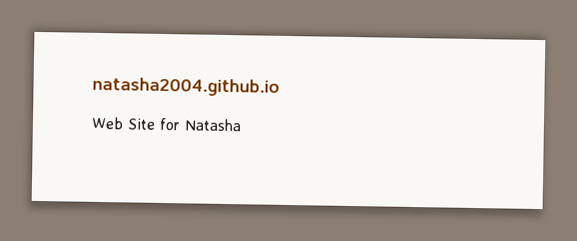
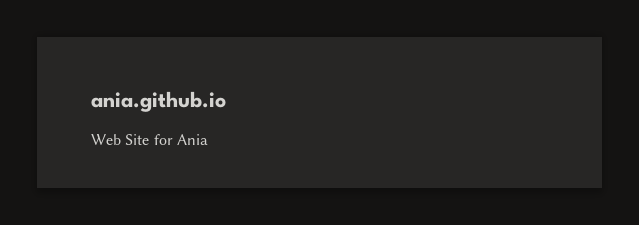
[92,76,280,97] natasha2004.github.io -> [91,91,226,112] ania.github.io
[184,118,242,132] Natasha -> [176,134,208,145] Ania

